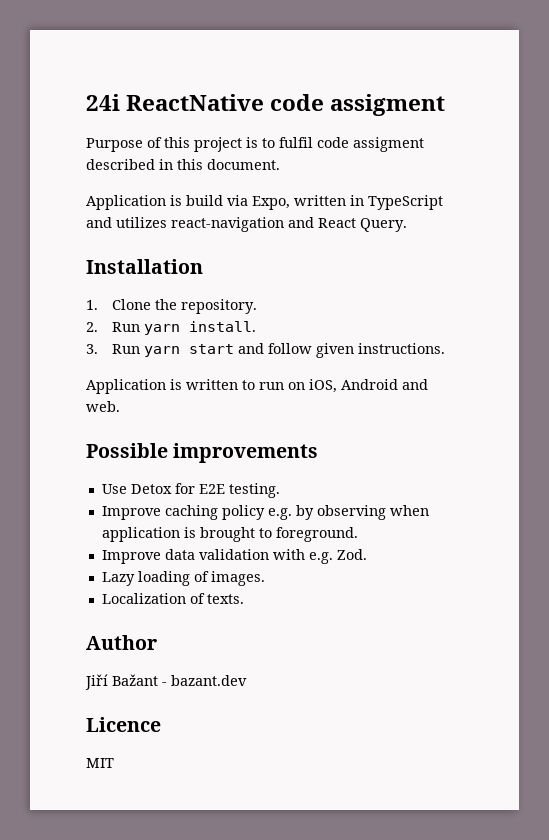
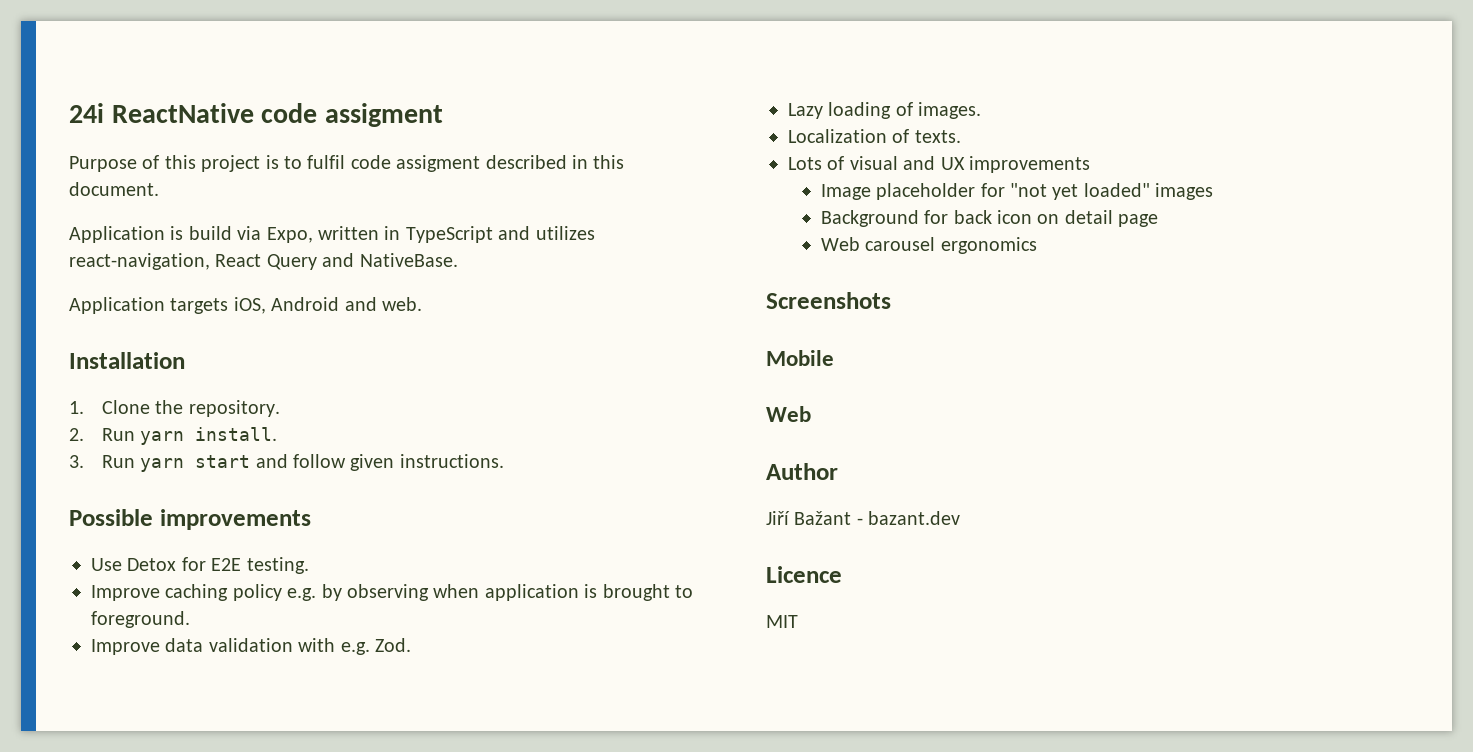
[171,217,407,232] react-navigation and React Query. -> [69,253,458,270] [69,297,422,314] react-navigation, React Query and NativeBase. // Application targets iOS, Android and web.
[86,379,428,394] [86,401,120,412] // Application is written to run on iOS, Android and web. -> (504, 461) none
(244, 599) none -> [788,156,1090,173] [820,183,1214,200] [820,210,1159,227] [820,237,1037,254] [766,292,891,309] [766,350,834,366] [766,406,811,422] // Lots of visual and UX improvements // Image placeholder for "not yet loaded" images // Background for back icon on detail page // Web carousel ergonomics // Screenshots // Mobile // Web

